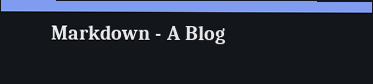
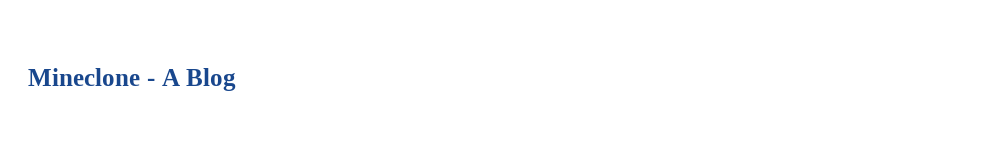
[51,24,151,40] Markdown -> [28,68,140,86] Mineclone

